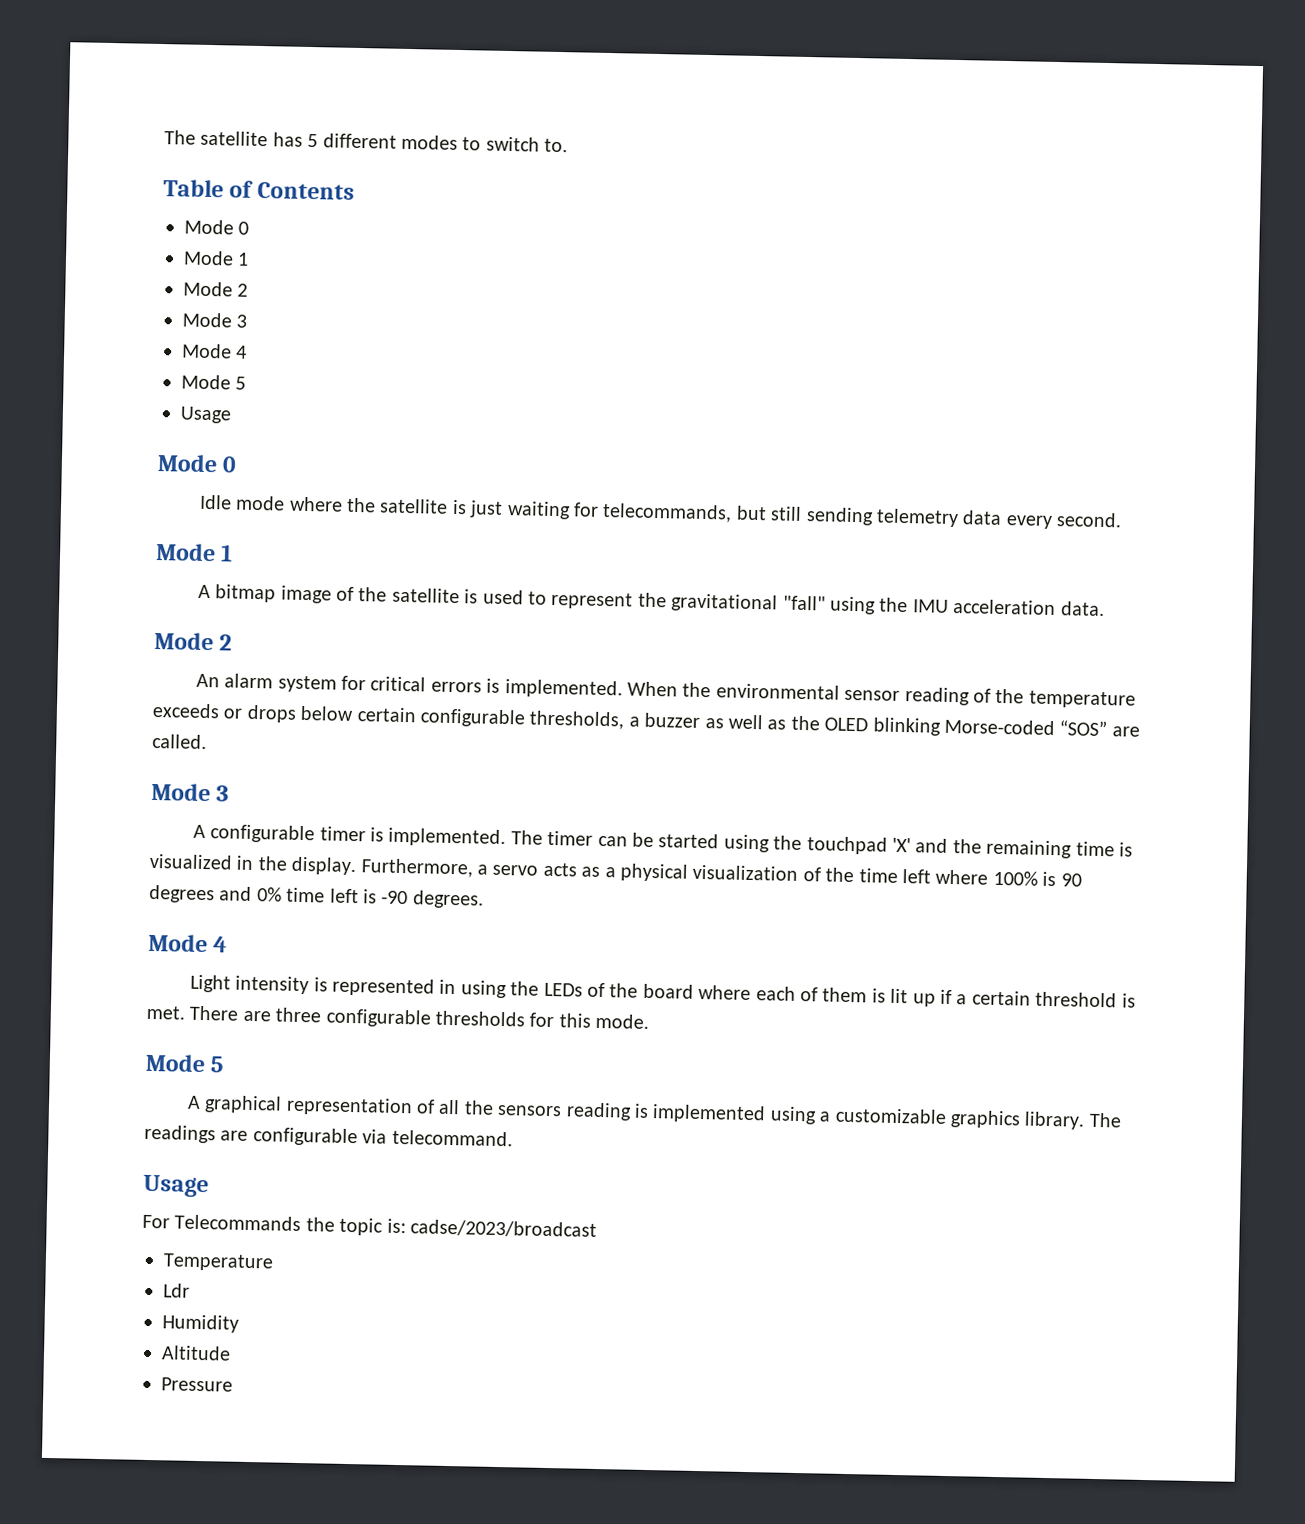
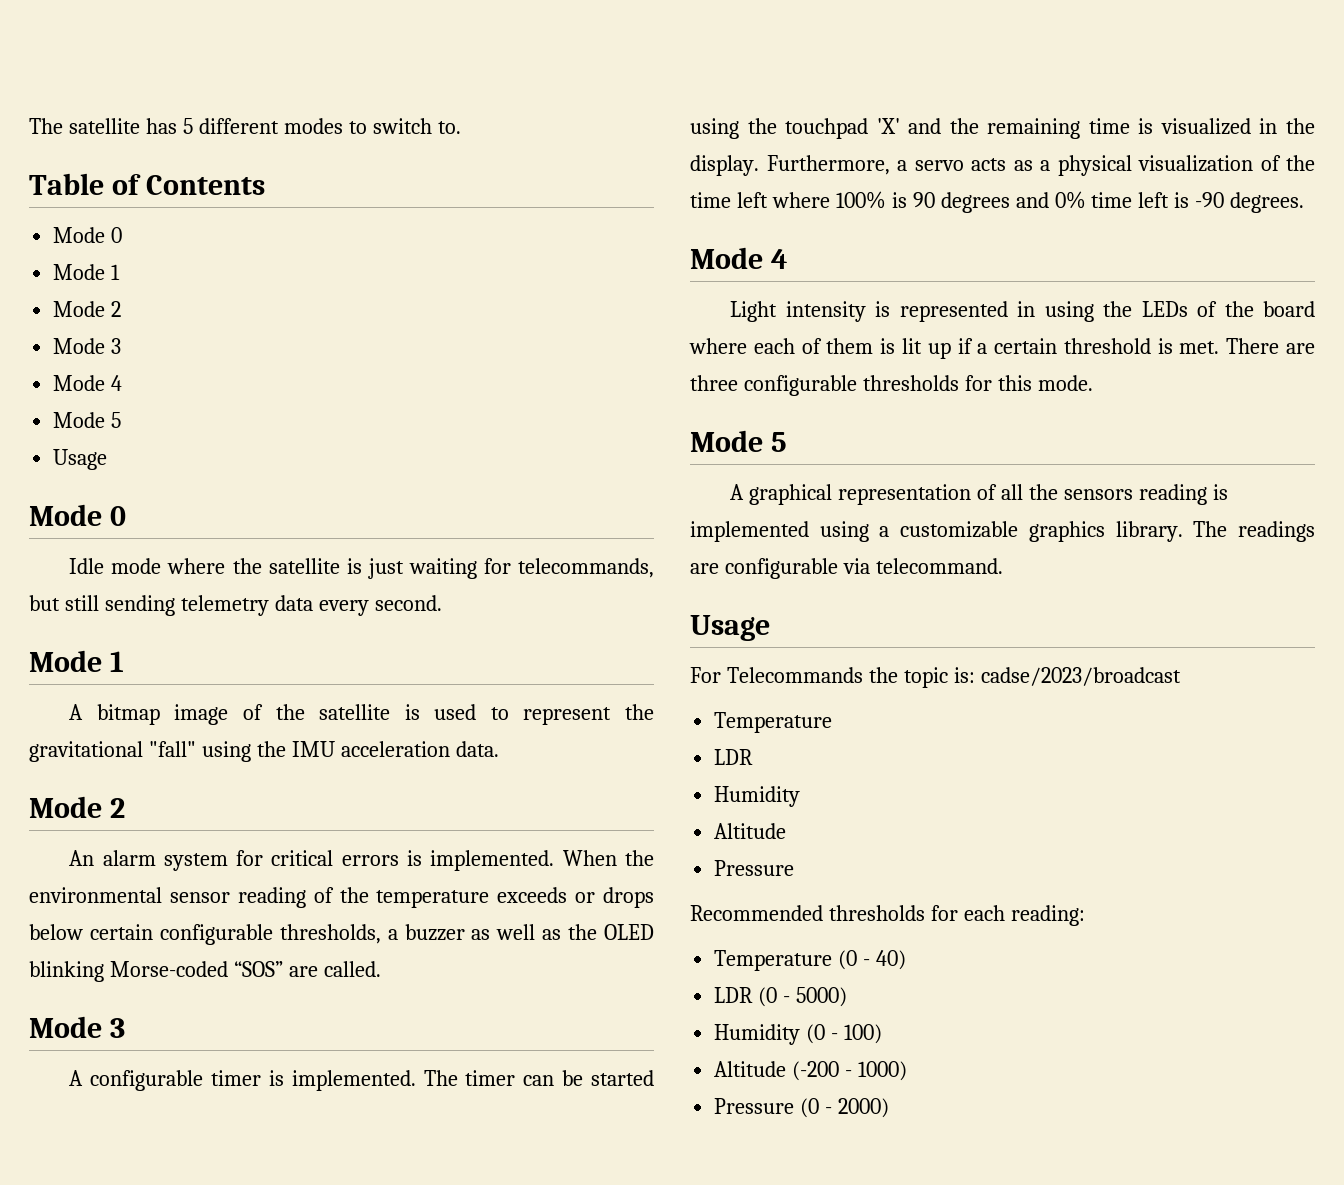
[163,1283,190,1298] Ldr -> [714,749,754,765] LDR
(233, 1384) none -> [690,905,1085,926] [714,950,907,971] [714,987,848,1007] [714,1024,883,1045] [714,1061,908,1081] [714,1098,890,1118] // Recommended thresholds for each reading: // Temperature (0 - 40) // LDR (0 - 5000) // Humidity (0 - 100) // Altitude (-200 - 1000) // Pressure (0 - 2000)

